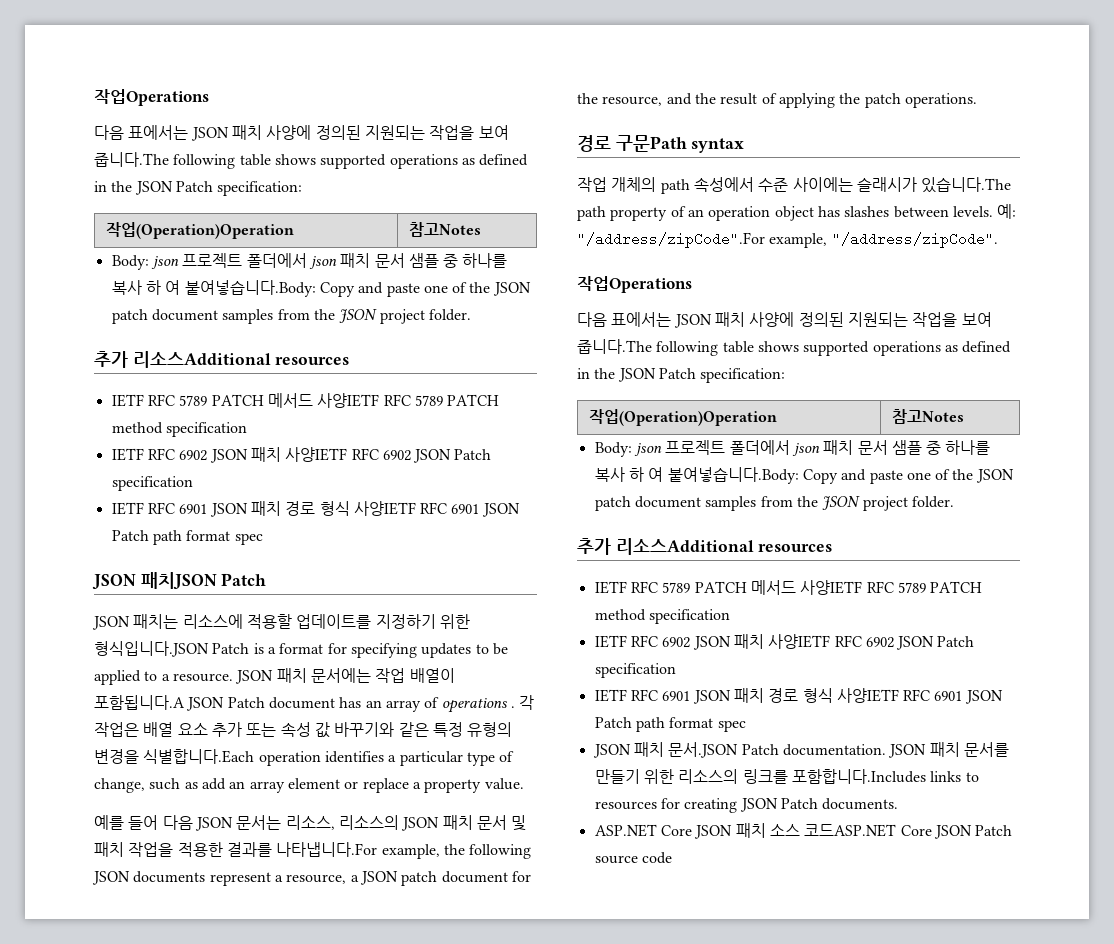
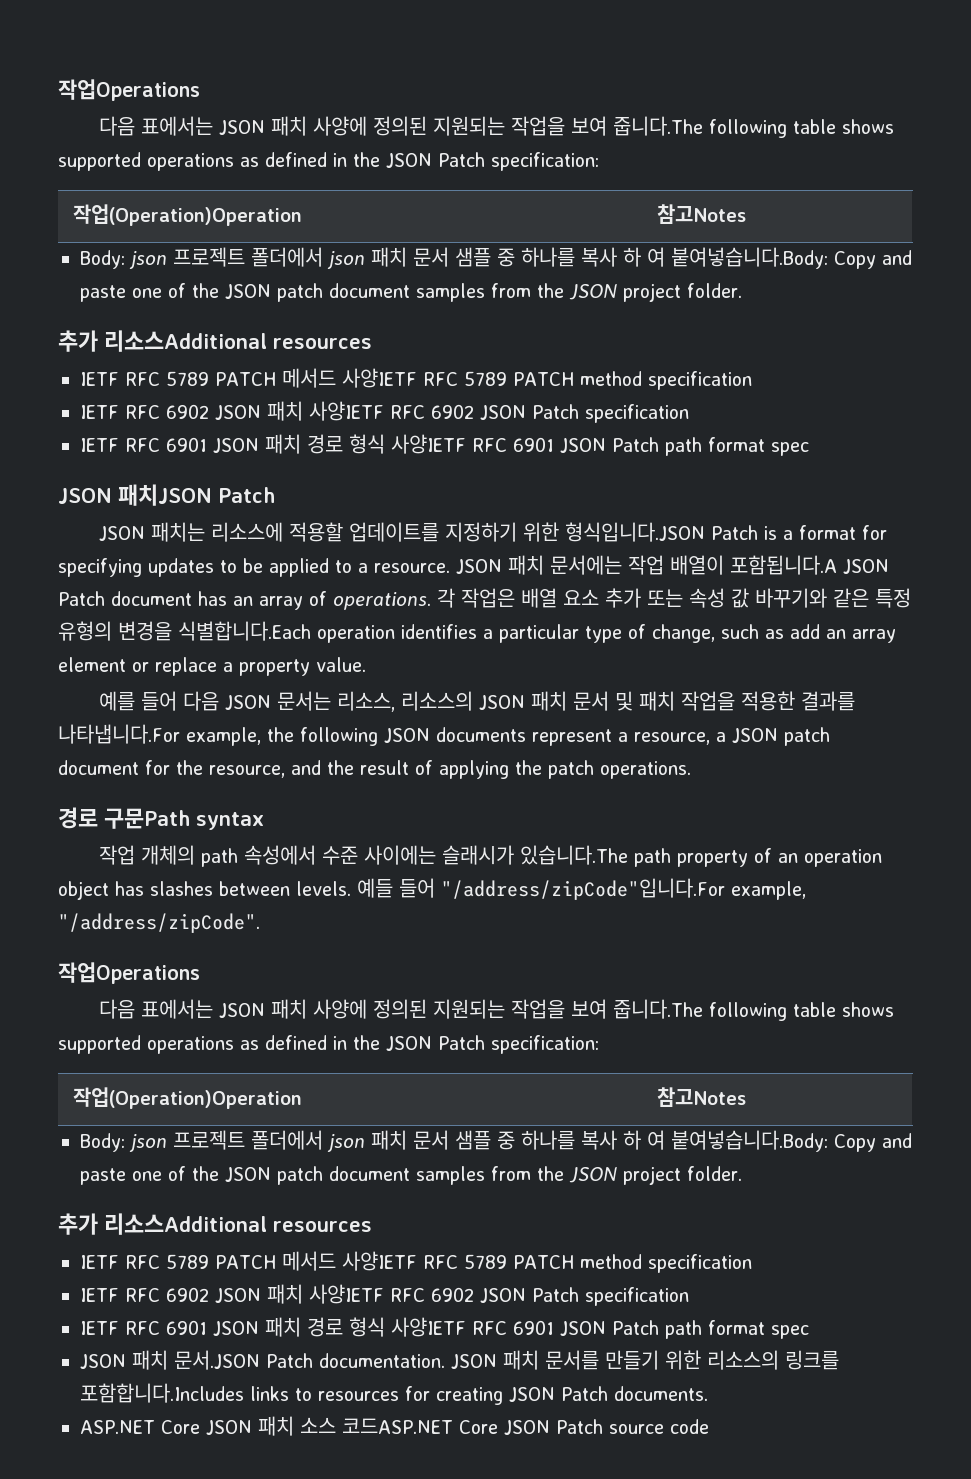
[441,698,515,713] operations . -> [333,592,431,610] operations.
[997,204,1017,219] [577,232,765,248] 예: "/address/zipCode".For -> [357,878,725,900] 예들 들어 "/address/zipCode"입니다.For

